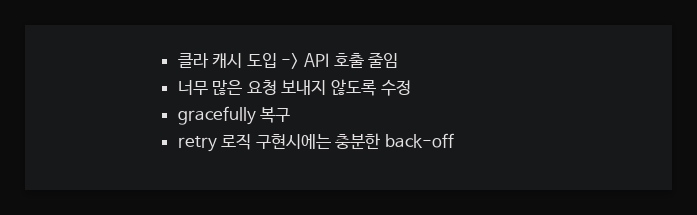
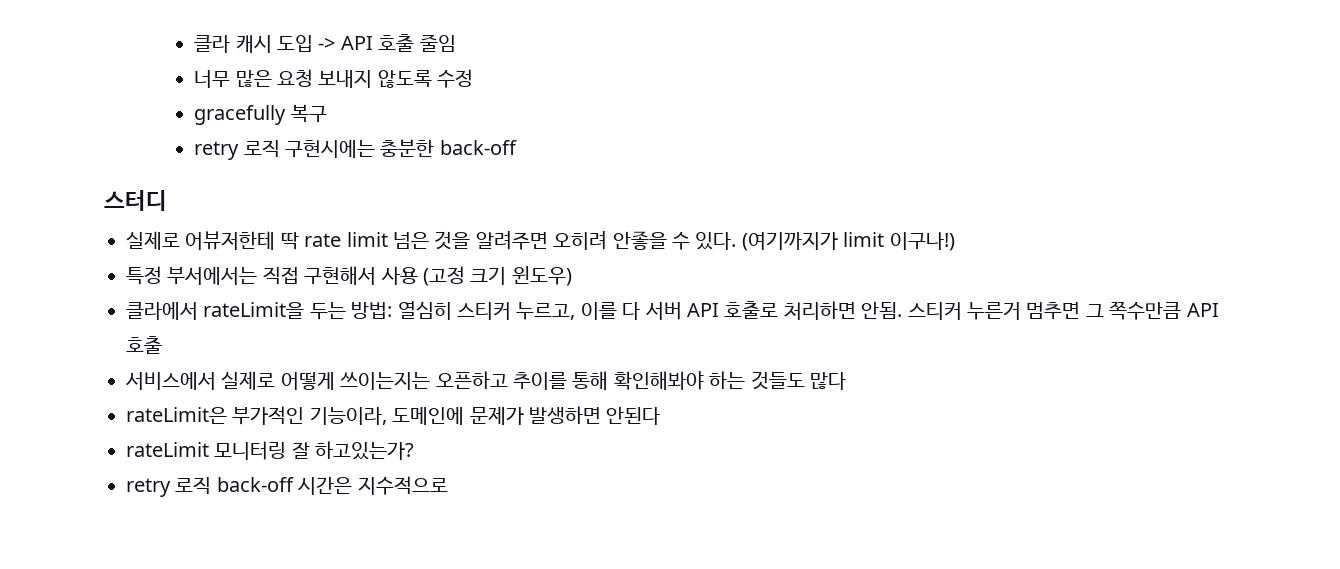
(454, 140) none -> [104,190,167,211] [126,230,955,251] [126,266,572,286] [126,301,1219,320] [126,336,162,354] [125,371,846,390] [126,406,661,425] [126,441,415,460] [126,476,448,497] // 스터디 // 실제로 어뷰저한테 딱 rate limit 넘은 것을 알려주면 오히려 안좋을 수 있다. (여기까지가 limit 이구나!) // 특정 부서에서는 직접 구현해서 사용 (고정 크기 윈도우) // 클라에서 rateLimit을 두는 방법: 열심히 스티커 누르고, 이를 다 서버 API 호출로 처리하면 안됨. 스티커 누른거 멈추면 그 쪽수만큼 API 호출 // 서비스에서 실제로 어떻게 쓰이는지는 오픈하고 추이를 통해 확인해봐야 하는 것들도 많다 // rateLimit은 부가적인 기능이라, 도메인에 문제가 발생하면 안된다 // rateLimit 모니터링 잘 하고있는가? // retry 로직 back-off 시간은 지수적으로

